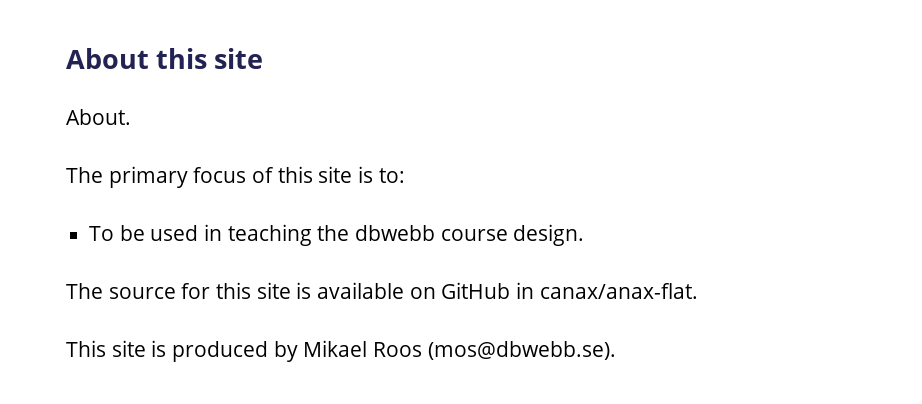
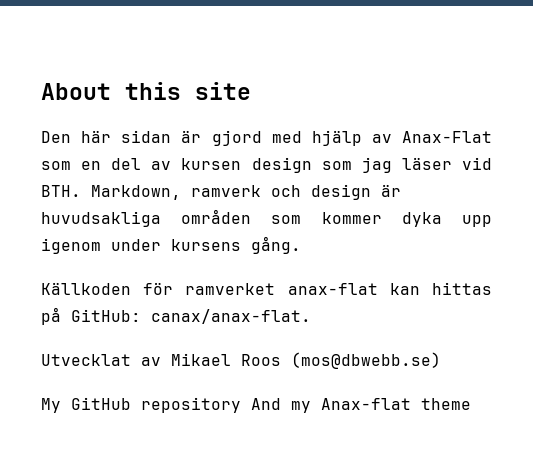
[66,109,131,125] [66,166,405,188] [89,224,585,246] [66,282,698,299] [66,340,616,362] About. // The primary focus of this site is to: // To be used in teaching the dbwebb course design. // The source for this site is available on GitHub in canax/anax-flat. // This site is produced by Mikael Roos (mos@dbwebb.se). -> [41,130,492,146] [41,157,492,173] [41,184,401,200] [41,209,492,227] [41,236,301,254] [41,282,492,295] [41,307,311,325] [41,352,441,369] [41,397,471,413] Den här sidan är gjord med hjälp av Anax-Flat som en del av kursen design som jag läser vid BTH. Markdown, ramverk och design är huvudsakliga områden som kommer dyka upp igenom under kursens gång. // Källkoden för ramverket anax-flat kan hittas på GitHub: canax/anax-flat. // Utvecklat av Mikael Roos (mos@dbwebb.se) // My GitHub repository And my Anax-flat theme

